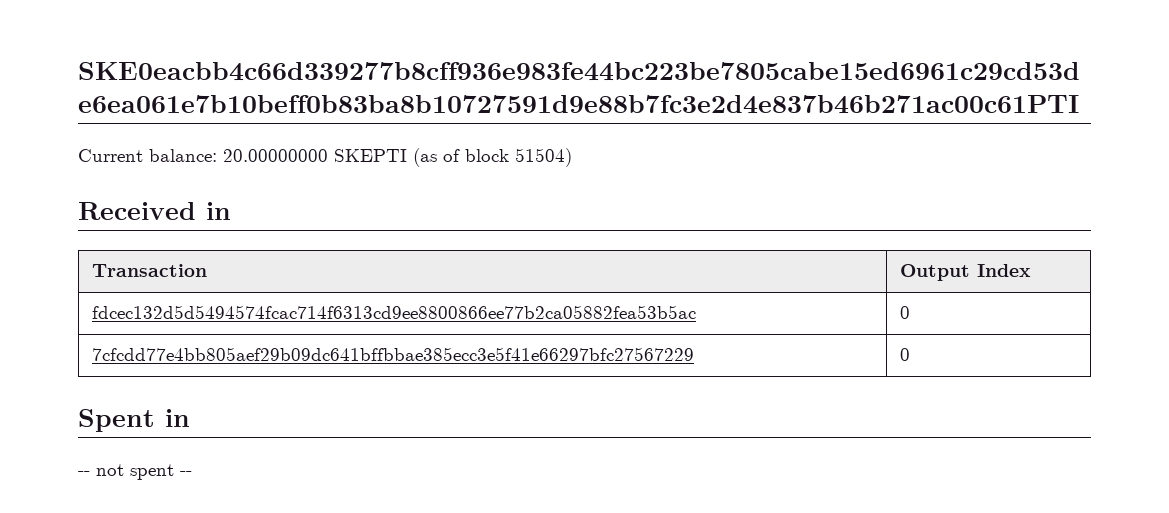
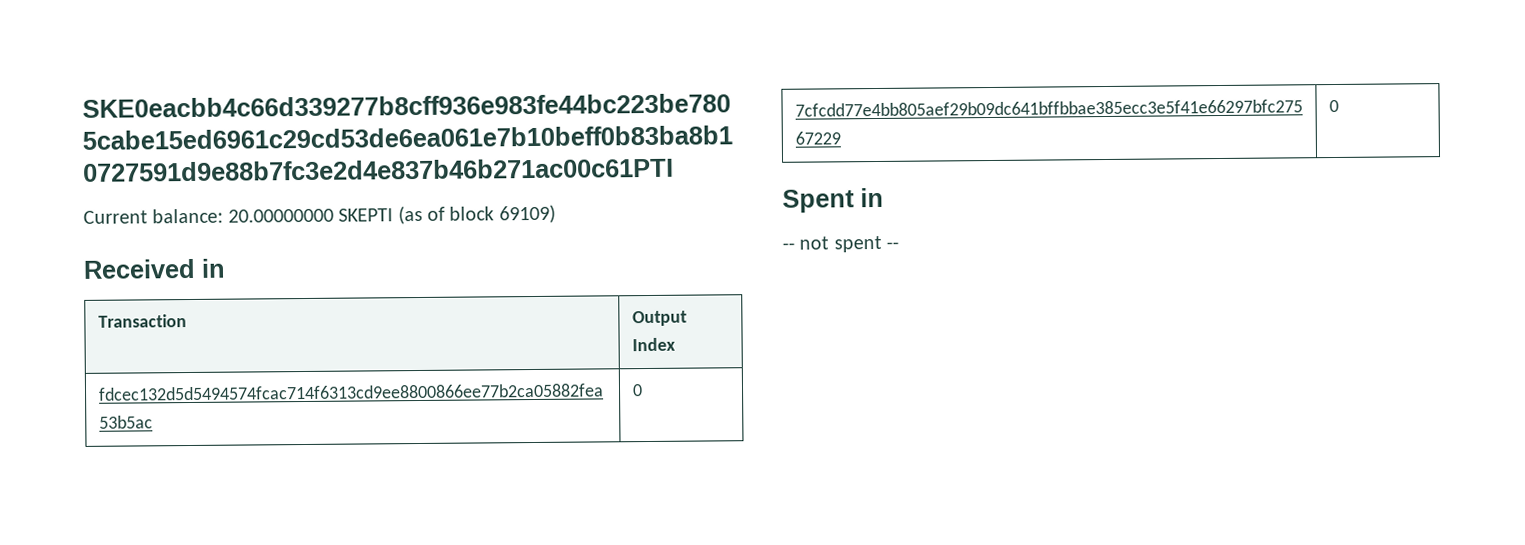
[515,148,572,167] 51504) -> [498,204,556,224] 69109)

